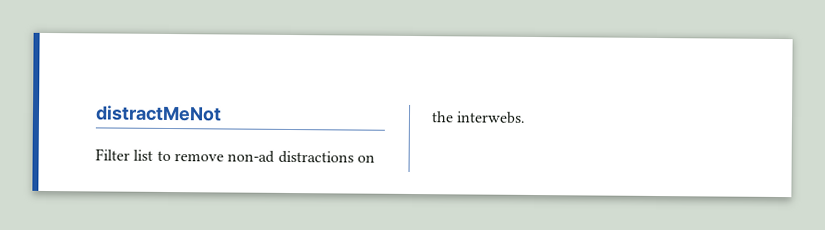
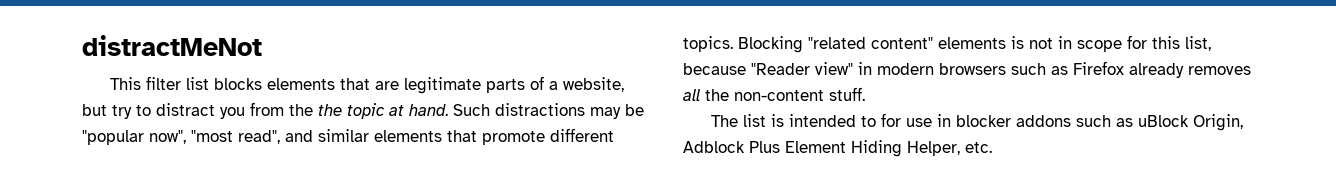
[95,148,375,164] [431,111,527,124] Filter list to remove non-ad distractions on the interwebs. -> [109,76,624,94] [82,102,644,119] [82,128,614,145] [683,35,1211,53] [683,61,1251,78] [683,87,865,101] [710,113,1243,131] [683,140,992,157] This filter list blocks elements that are legitimate parts of a website, but try to distract you from the the topic at hand. Such distractions may be "popular now", "most read", and similar elements that promote different topics. Blocking "related content" elements is not in scope for this list, because "Reader view" in modern browsers such as Firefox already removes all the non-content stuff. // The list is intended to for use in blocker addons such as uBlock Origin, Adblock Plus Element Hiding Helper, etc.

